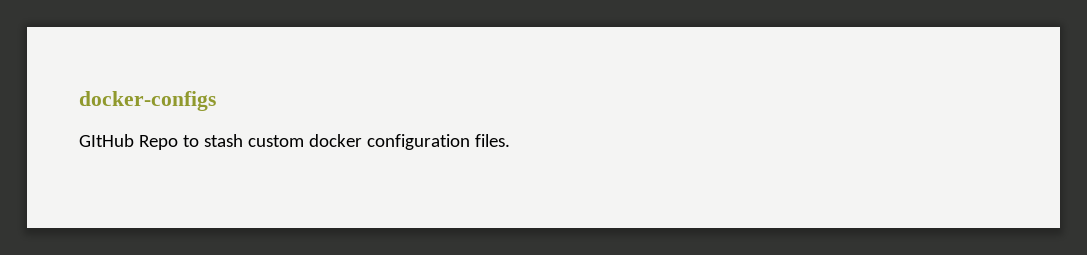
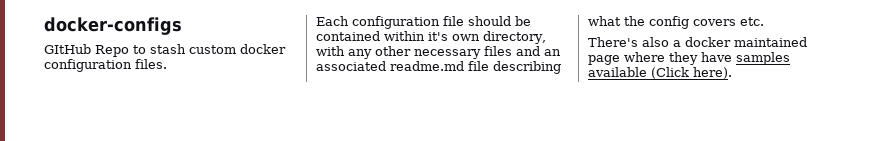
(510, 140) none -> [316,16,531,29] [316,31,546,44] [316,46,561,59] [316,61,561,74] [588,16,764,29] [588,37,807,47] [588,52,790,65] [588,67,732,79] // Each configuration file should be contained within it's own directory, with any other necessary files and an associated readme.md file describing what the config covers etc. // There's also a docker maintained page where they have samples available (Click here).

